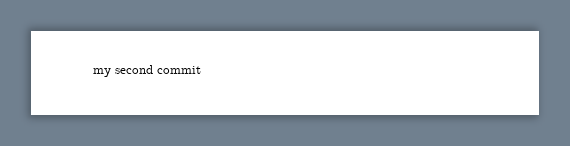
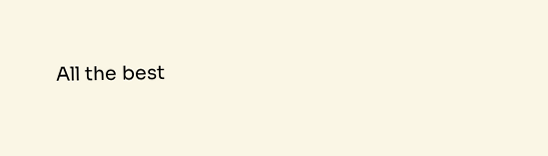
[93,65,201,77] my second commit -> [55,64,167,82] All the best

